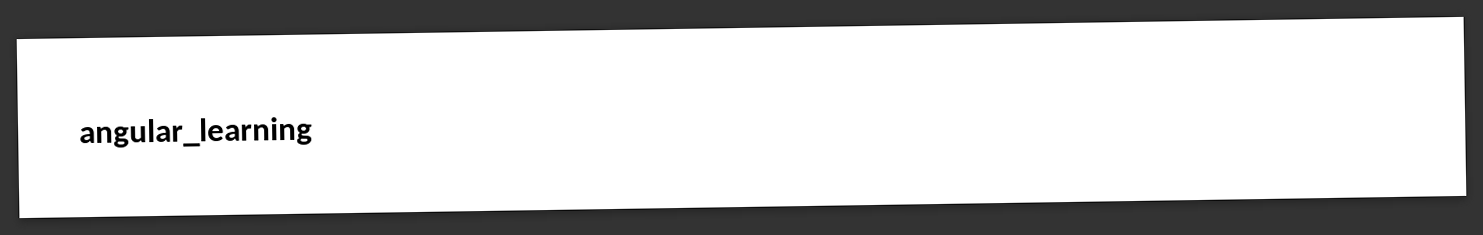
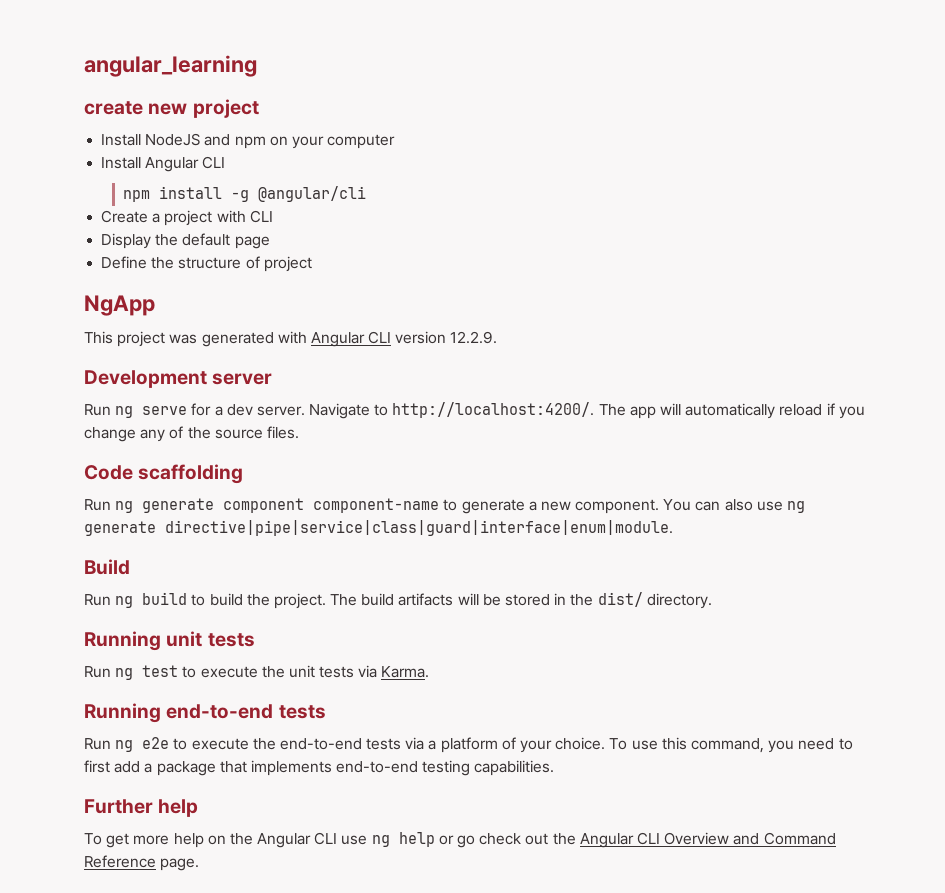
(313, 132) none -> [84,99,259,118] [101,133,396,149] [101,156,226,172] [123,186,367,202] [101,210,273,226] [101,233,270,249] [101,256,312,272] [84,295,155,316] [84,331,498,347] [84,370,273,388] [84,402,865,419] [84,426,299,442] [84,464,244,484] [84,498,806,514] [84,520,673,536] [84,559,130,575] [84,592,712,609] [84,631,255,651] [84,665,430,680] [84,703,326,723] [84,737,853,753] [84,760,555,776] [84,799,199,817] [84,832,836,848] [84,855,200,871] // create new project // Install NodeJS and npm on your computer // Install Angular CLI // npm install -g @angular/cli // Create a project with CLI // Display the default page // Define the structure of project // NgApp // This project was generated with Angular CLI version 12.2.9. // Development server // Run ng serve for a dev server. Navigate to http://localhost:4200/. The app will automatically reload if you change any of the source files. // Code scaffolding // Run ng generate component component-name to generate a new component. You can also use ng generate directive|pipe|service|class|guard|interface|enum|module. // Build // Run ng build to build the project. The build artifacts will be stored in the dist/ directory. // Running unit tests // Run ng test to execute the unit tests via Karma. // Running end-to-end tests // Run ng e2e to execute the end-to-end tests via a platform of your choice. To use this command, you need to first add a package that implements end-to-end testing capabilities. // Further help // To get more help on the Angular CLI use ng help or go check out the Angular CLI Overview and Command Reference page.

